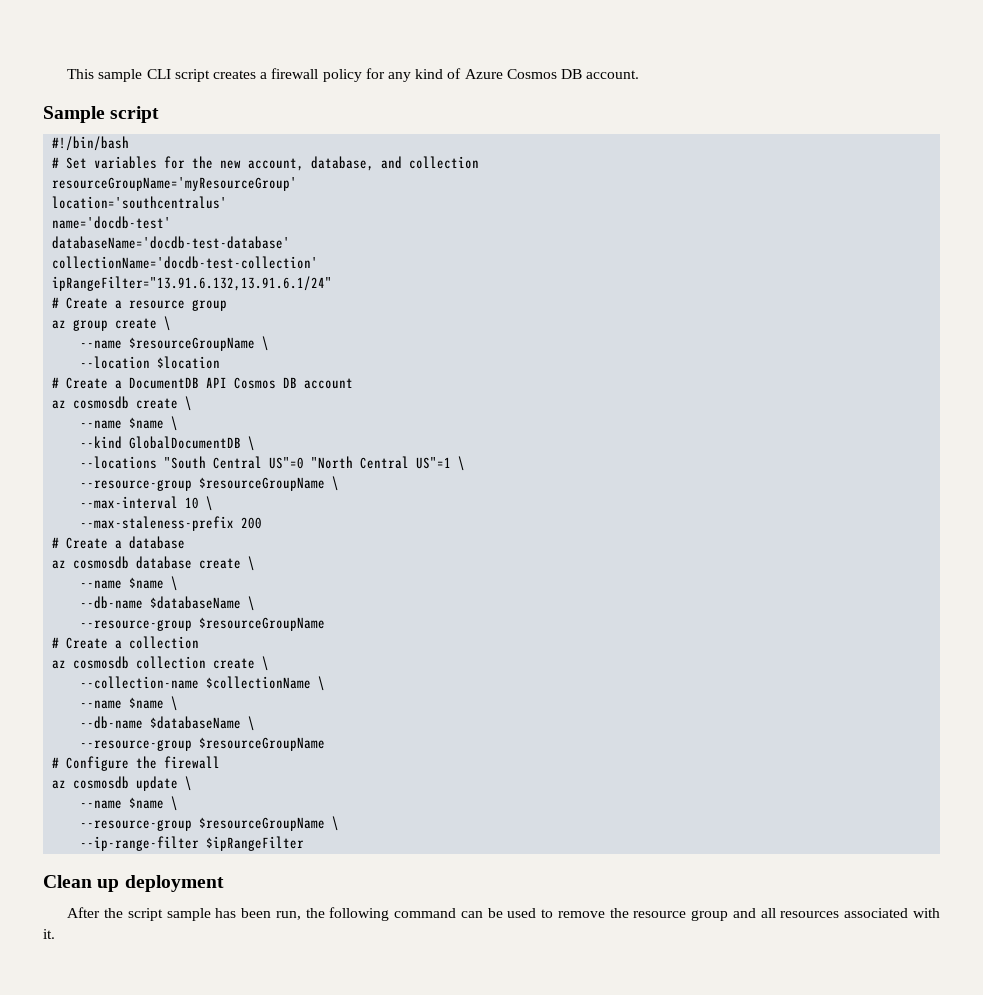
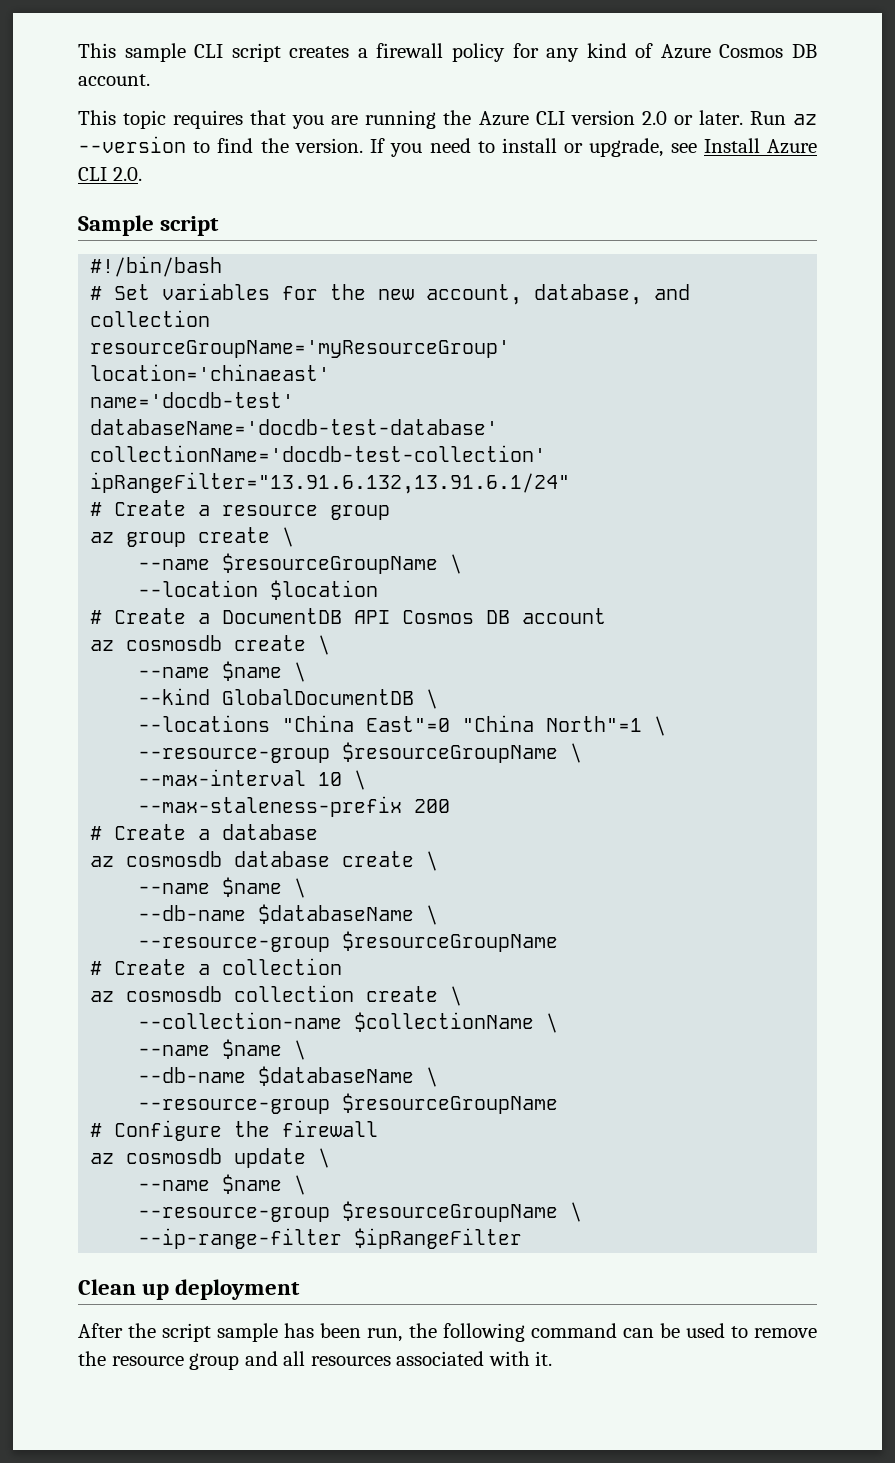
(640, 74) none -> [78,110,818,129] [78,136,817,157] [78,167,142,181] // This topic requires that you are running the Azure CLI version 2.0 or later. Run az --version to find the version. If you need to install or upgrade, see Install Azure CLI 2.0.
[52,196,228,209] location='southcentralus' -> [90,364,331,381] location='chinaeast'
[164,456,452,469] "South Central US"=0 "North Central US"=1 -> [282,715,643,732] "China East"=0 "China North"=1

